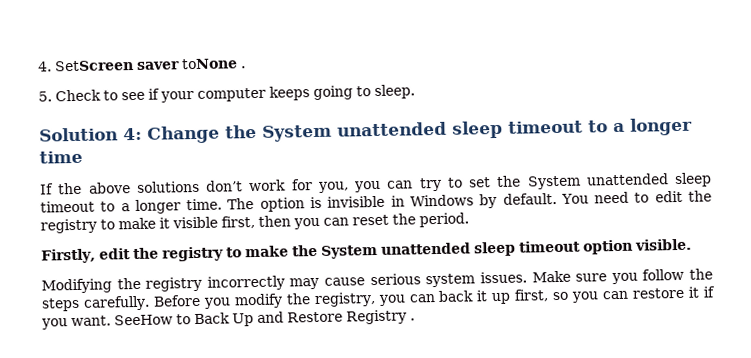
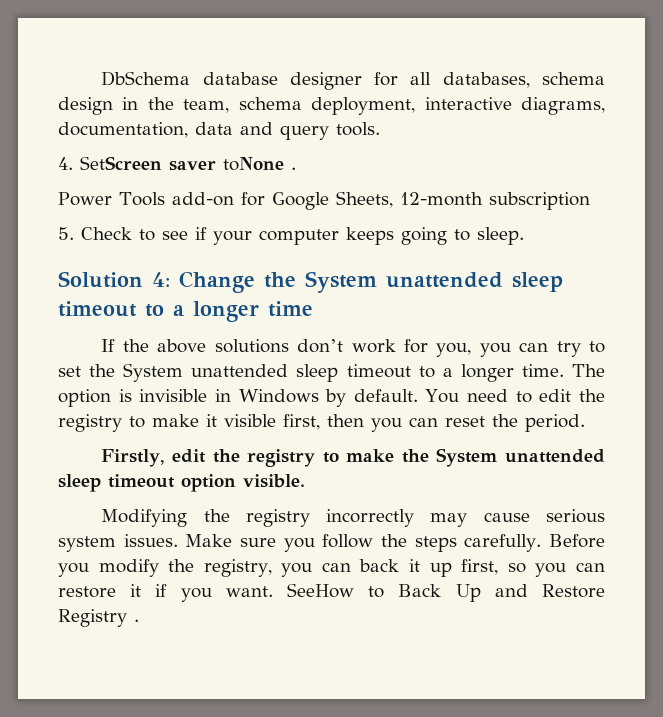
(38, 66) none -> [101,71,605,90] [58,97,605,115] [58,122,380,140] DbSchema database designer for all databases, schema design in the team, schema deployment, interactive diagrams, documentation, data and query tools. //
(246, 67) none -> [58,191,590,210] // Power Tools add-on for Google Sheets, 12-month subscription

